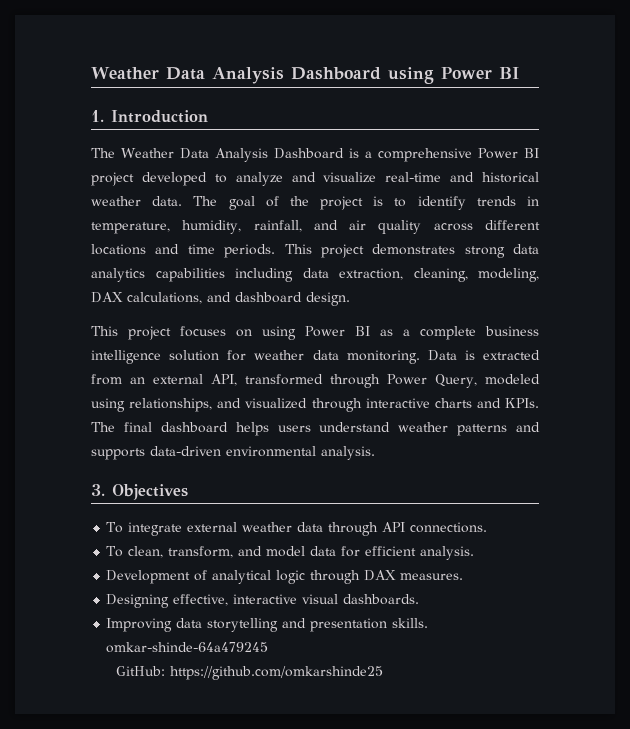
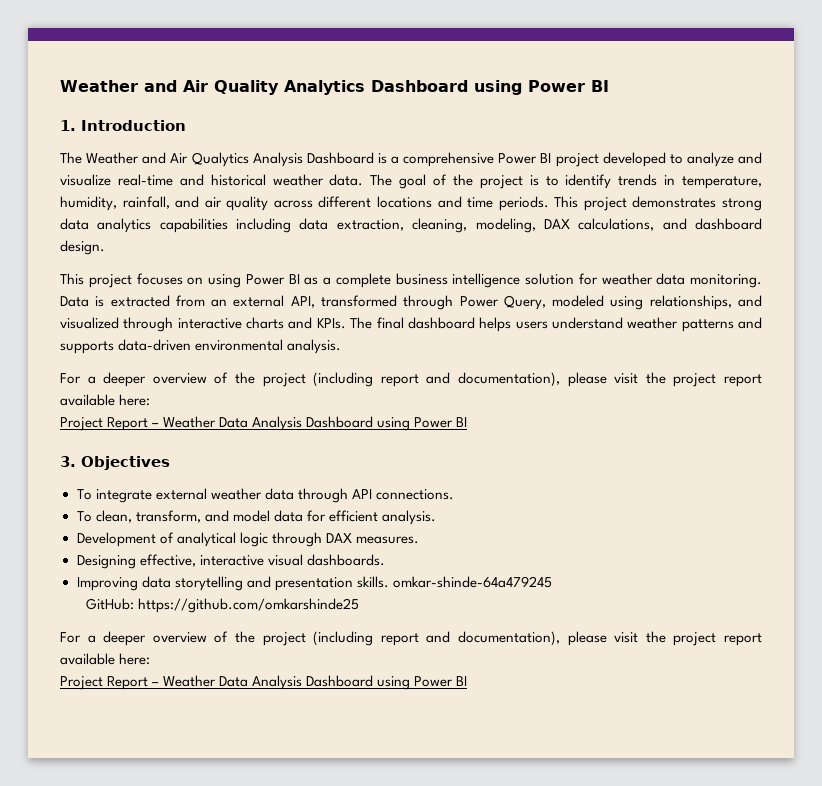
[91,67,284,84] Weather Data Analysis -> [60,80,365,95] Weather and Air Quality Analytics
[180,148,209,159] Data -> [142,152,249,167] and Air Qualytics
(375, 453) none -> [60,372,763,387] [60,394,151,406] [60,416,468,431] // For a deeper overview of the project (including report and documentation), please visit the project report available here: // Project Report – Weather Data Analysis Dashboard using Power BI
(383, 673) none -> [60,631,763,646] [60,653,151,665] [60,675,468,690] // For a deeper overview of the project (including report and documentation), please visit the project report available here: // Project Report – Weather Data Analysis Dashboard using Power BI

